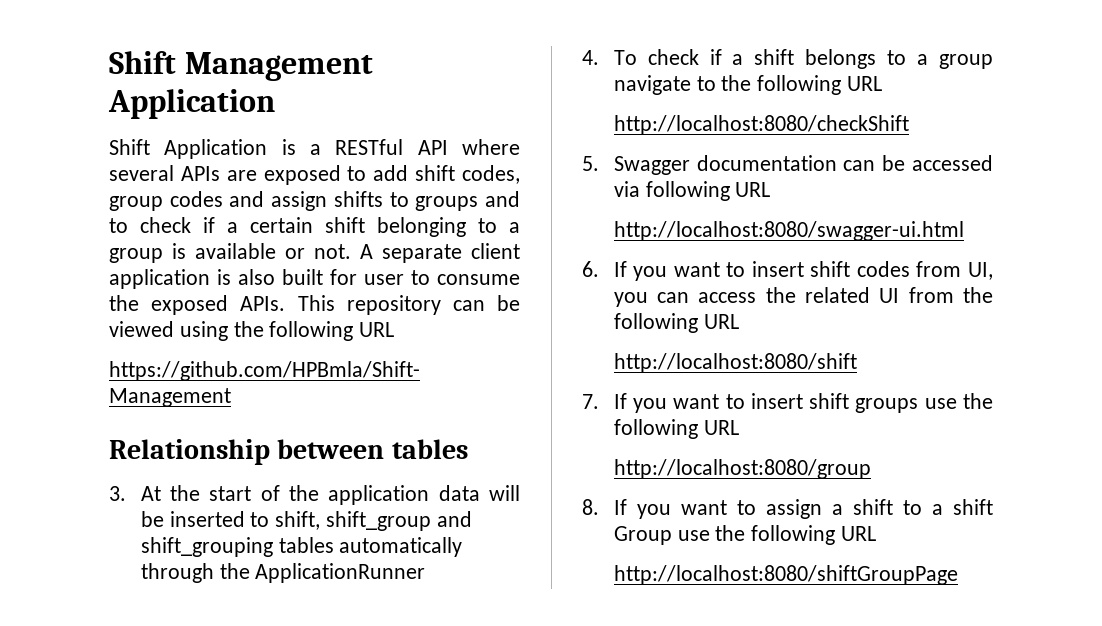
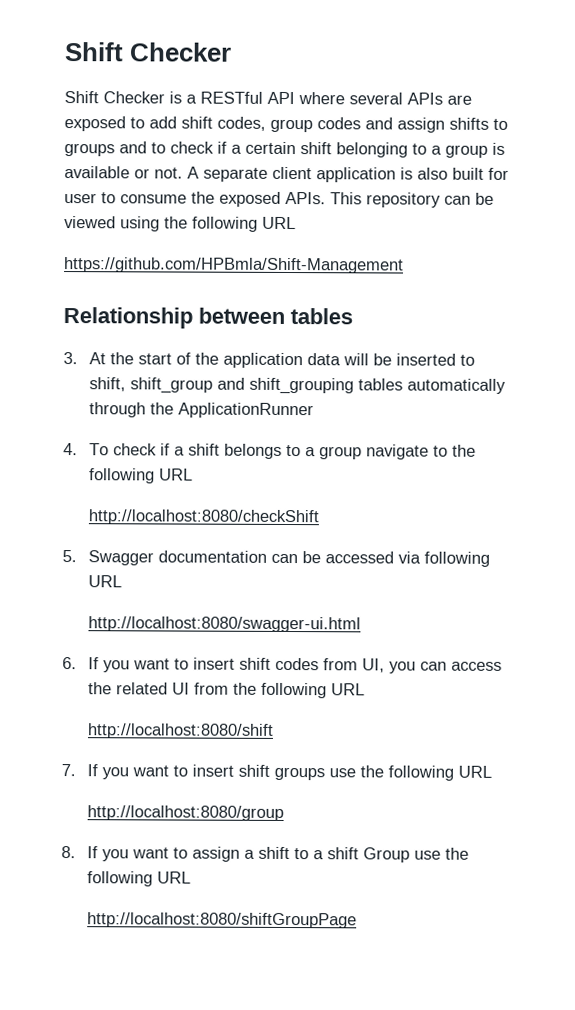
[109,51,373,81] [108,89,275,119] [109,139,268,159] Shift Management Application // Shift Application -> [64,42,233,62] [64,91,165,104] Shift Checker // Shift Checker

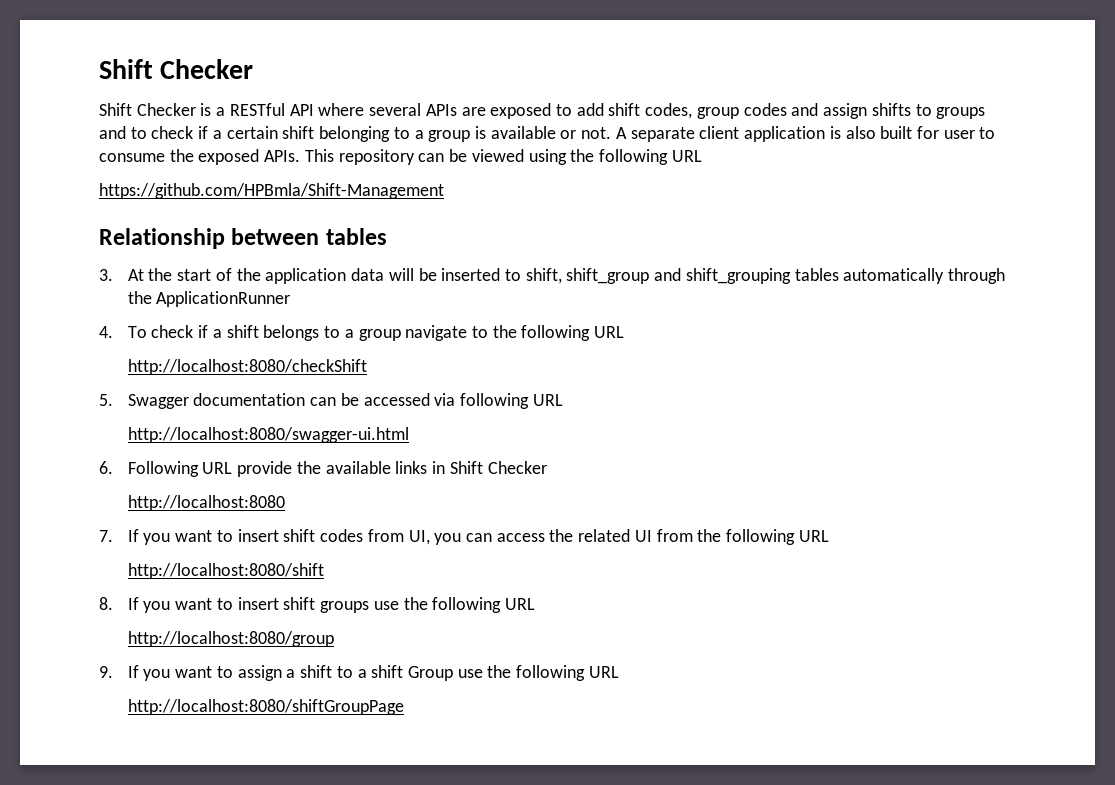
(77, 663) none -> [127,461,547,477] [127,495,285,511] [99,530,113,542] Following URL provide the available links in Shift Checker // http://localhost:8080 // 7.
[61,764,76,777] 7. -> [99,597,113,610] 8.
[61,846,76,859] 8. -> [99,666,113,678] 9.

